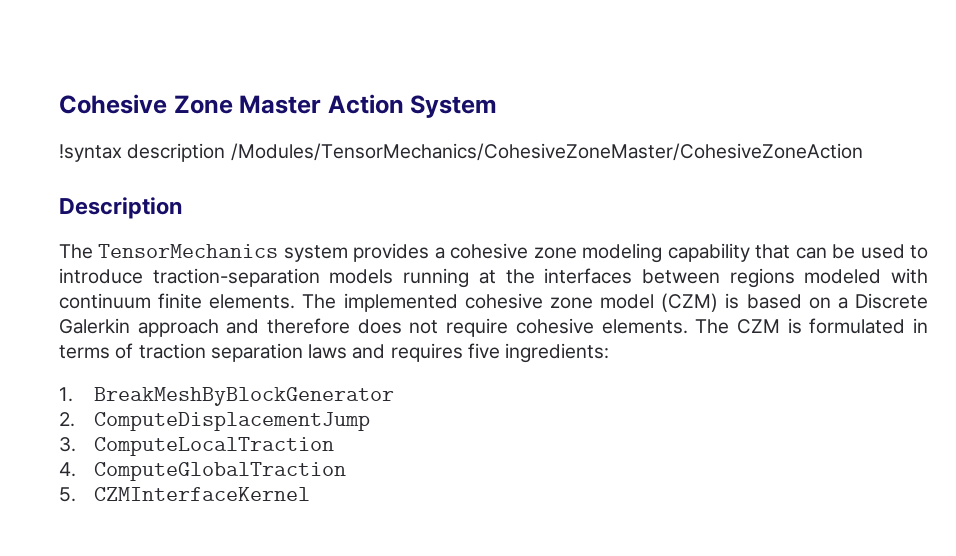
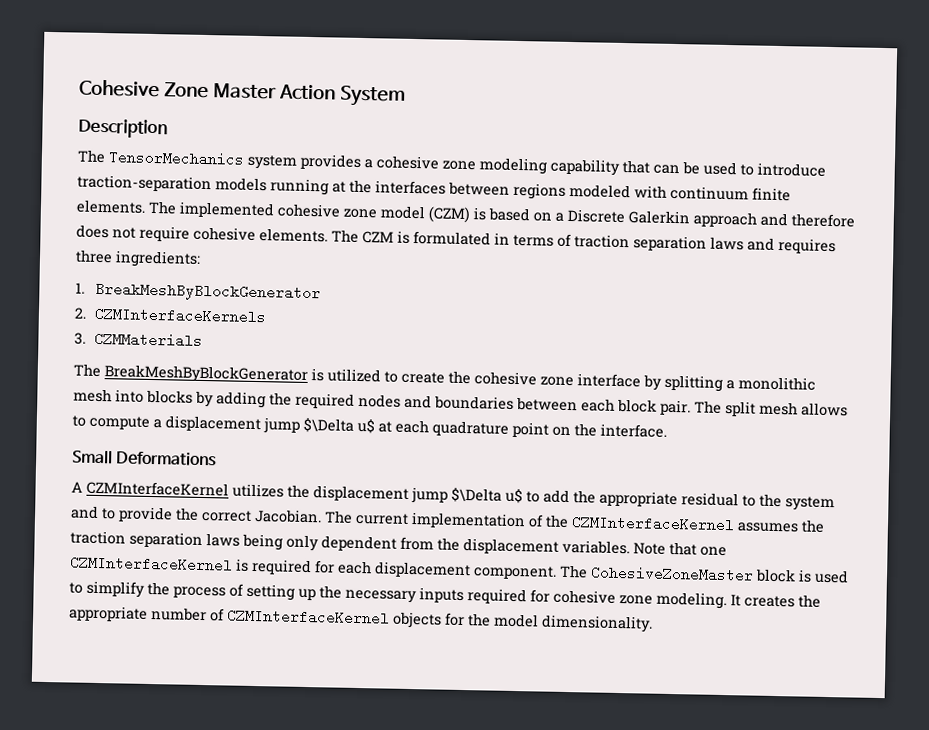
[59,143,863,162] // !syntax description /Modules/TensorMechanics/CohesiveZoneMaster/CohesiveZoneAction -> (406, 96) none
[467,343,500,359] five -> [75,249,113,264] three
[93,412,370,431] ComputeDisplacementJump -> [93,306,267,325] CZMInterfaceKernels
[93,437,334,456] [59,462,346,481] [59,487,310,502] ComputeLocalTraction // 4. ComputeGlobalTraction // 5. CZMInterfaceKernel -> [93,331,203,348] [73,363,816,392] [73,388,848,417] [72,415,667,438] [72,449,218,467] [71,480,835,512] [70,505,825,533] [70,530,727,557] [70,555,849,584] [69,580,821,610] [69,605,653,633] CZMMaterials // The BreakMeshByBlockGenerator is utilized to create the cohesive zone interface by splitting a monolithic mesh into blocks by adding the required nodes and boundaries between each block pair. The split mesh allows to compute a displacement jump $\Delta u$ at each quadrature point on the interface. // Small Deformations // A CZMInterfaceKernel utilizes the displacement jump $\Delta u$ to add the appropriate residual to the system and to provide the correct Jacobian. The current implementation of the CZMInterfaceKernel assumes the traction separation laws being only dependent from the displacement variables. Note that one CZMInterfaceKernel is required for each displacement component. The CohesiveZoneMaster block is used to simplify the process of setting up the necessary inputs required for cohesive zone modeling. It creates the appropriate number of CZMInterfaceKernel objects for the model dimensionality.

